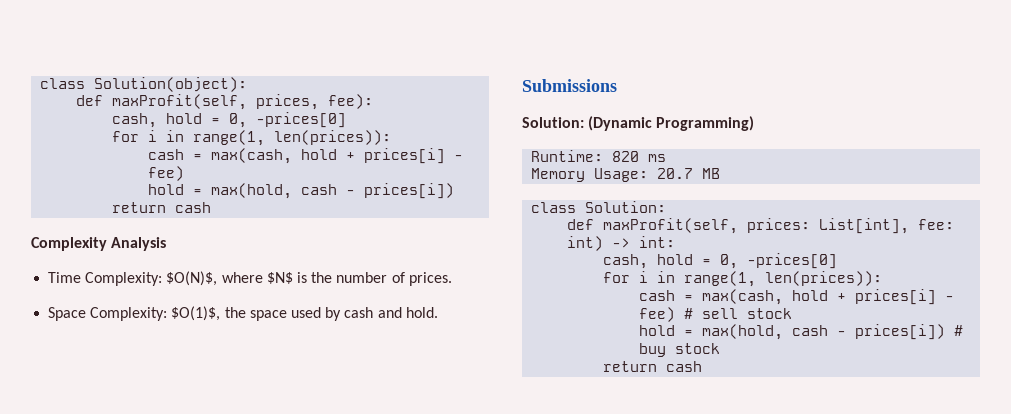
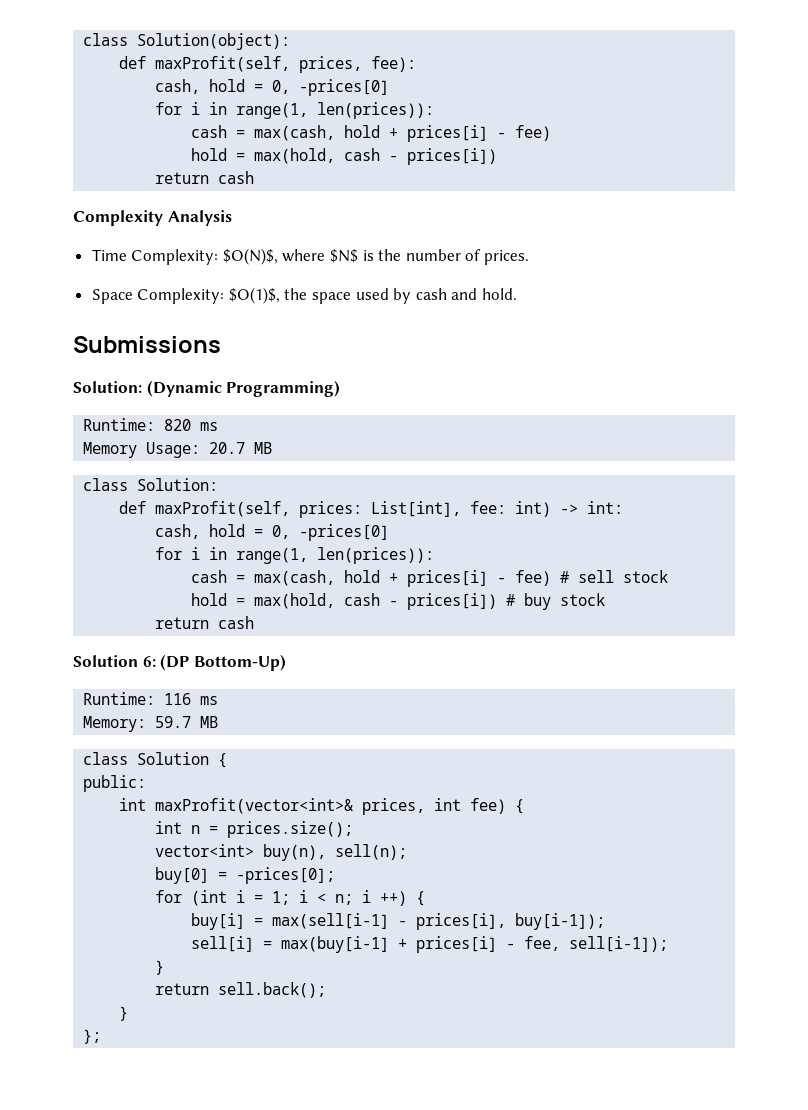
(703, 366) none -> [73,654,286,671] [83,692,219,705] [83,716,219,732] [83,752,228,768] [83,775,147,792] [119,798,525,815] [155,821,354,838] [155,844,408,861] [155,867,336,884] [155,890,426,906] [191,913,606,930] [191,936,669,953] [155,960,165,975] [155,982,327,998] [119,1006,129,1021] [83,1029,102,1044] // Solution 6: (DP Bottom-Up) // Runtime: 116 ms // Memory: 59.7 MB // class Solution { // public: // int maxProfit(vector<int>& prices, int fee) { // int n = prices.size(); // vector<int> buy(n), sell(n); // buy[0] = -prices[0]; // for (int i = 1; i < n; i ++) { // buy[i] = max(sell[i-1] - prices[i], buy[i-1]); // sell[i] = max(buy[i-1] + prices[i] - fee, sell[i-1]); // } // return sell.back(); // } // };

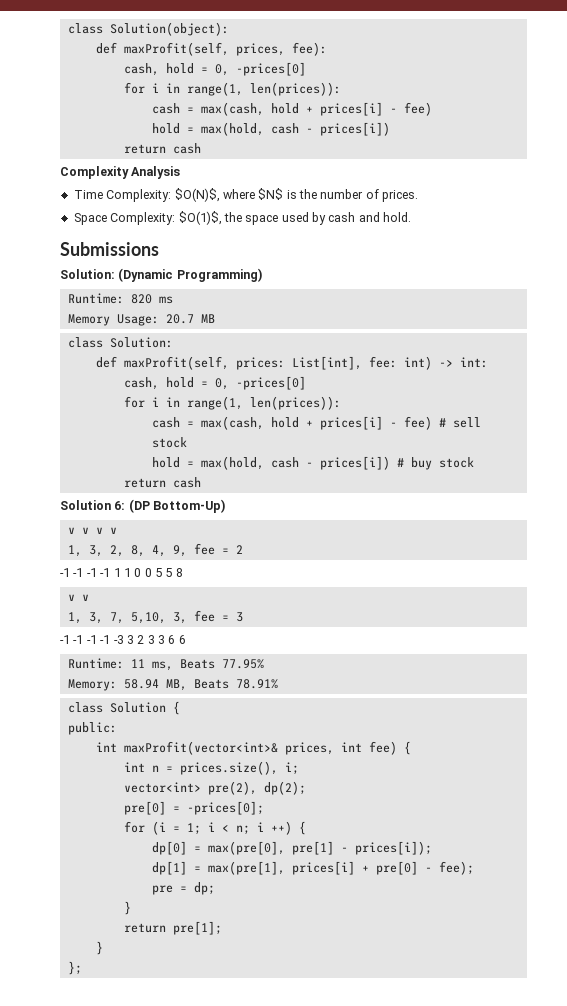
[83,692,219,705] [83,716,219,732] Runtime: 116 ms // Memory: 59.7 MB -> [67,527,117,534] [67,543,243,557] [60,568,183,577] [67,594,89,601] [67,610,243,624] [60,635,186,644] [67,658,264,671] [67,679,278,691] v v v v // 1, 3, 2, 8, 4, 9, fee = 2 // -1 -1 -1 -1 1 1 0 0 5 5 8 // v v // 1, 3, 7, 5,10, 3, fee = 3 // -1 -1 -1 -1 -3 3 2 3 3 6 6 // Runtime: 11 ms, Beats 77.95% // Memory: 58.94 MB, Beats 78.91%
[227,821,354,838] prices.size(); -> [179,761,299,775] prices.size(), i;
[263,844,408,861] [155,867,210,884] buy(n), sell(n); // buy[0] -> [207,781,306,795] [123,801,166,815] pre(2), dp(2); // pre[0]
[191,890,246,906] (int i -> [151,821,166,835] (i
[191,913,606,930] [191,936,669,953] buy[i] = max(sell[i-1] - prices[i], buy[i-1]); // sell[i] = max(buy[i-1] + prices[i] - fee, sell[i-1]); -> [151,841,432,855] [151,861,474,875] [151,882,215,895] dp[0] = max(pre[0], pre[1] - prices[i]); // dp[1] = max(pre[1], prices[i] + pre[0] - fee); // pre = dp;
[218,982,327,998] sell.back(); -> [172,921,222,935] pre[1];

